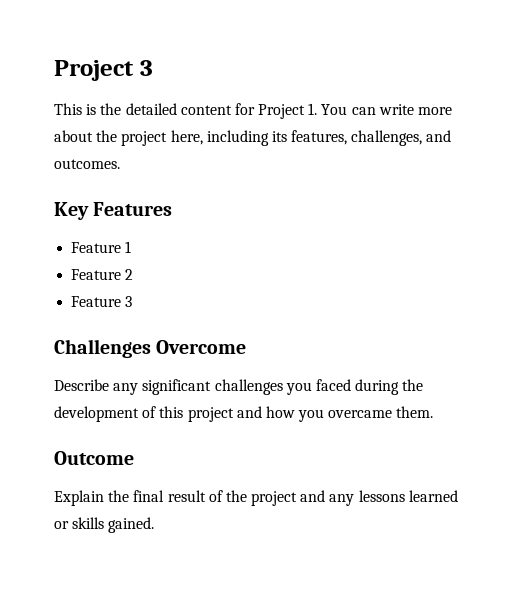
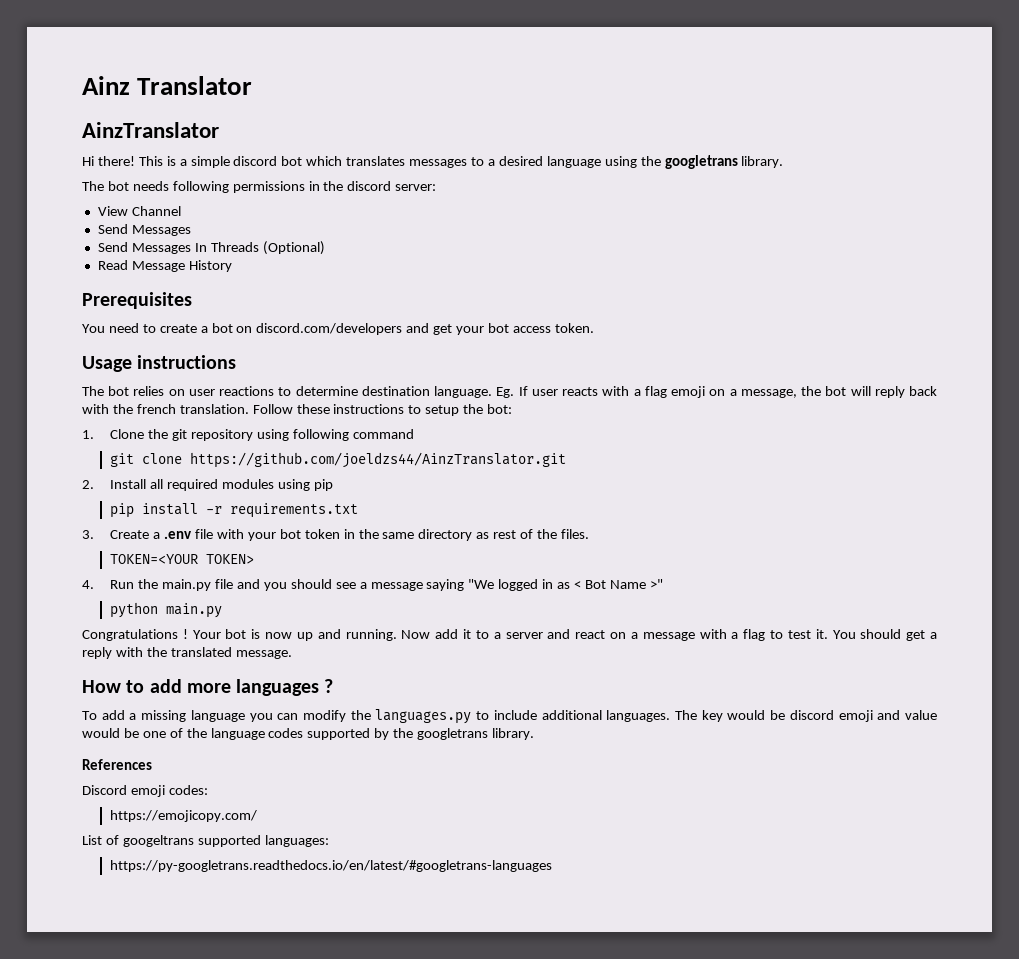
[54,60,153,81] [54,103,453,119] [54,130,452,146] [54,159,120,169] [54,202,173,220] [71,241,132,253] [71,269,134,280] [71,296,133,307] [54,339,247,358] [54,379,424,395] [54,406,434,422] [54,451,134,465] [54,490,458,506] [54,517,155,533] Project 3 // This is the detailed content for Project 1. You can write more about the project here, including its features, challenges, and outcomes. // Key Features // Feature 1 // Feature 2 // Feature 3 // Challenges Overcome // Describe any significant challenges you faced during the development of this project and how you overcame them. // Outcome // Explain the final result of the project and any lessons learned or skills gained. -> [82,76,253,95] [82,122,219,138] [82,155,784,169] [82,181,437,193] [97,206,181,216] [97,224,191,236] [97,241,325,255] [97,260,232,272] [82,292,192,309] [82,323,594,335] [82,355,237,372] [82,386,938,398] [82,404,513,416] [82,429,414,441] [110,452,567,468] [82,479,333,491] [110,503,359,518] [82,529,589,541] [110,554,255,564] [82,579,663,591] [110,602,223,618] [82,629,937,641] [82,647,292,659] [82,679,334,696] [82,709,937,724] [82,728,535,740] [82,759,152,770] [82,785,208,797] [110,810,258,822] [82,835,329,847] [110,860,553,872] Ainz Translator // AinzTranslator // Hi there! This is a simple discord bot which translates messages to a desired language using the googletrans library. // The bot needs following permissions in the discord server: // View Channel // Send Messages // Send Messages In Threads (Optional) // Read Message History // Prerequisites // You need to create a bot on discord.com/developers and get your bot access token. // Usage instructions // The bot relies on user reactions to determine destination language. Eg. If user reacts with a flag emoji on a message, the bot will reply back with the french translation. Follow these instructions to setup the bot: // 1. Clone the git repository using following command // git clone https://github.com/joeldzs44/AinzTranslator.git // 2. Install all required modules using pip // pip install -r requirements.txt // 3. Create a .env file with your bot token in the same directory as rest of the files. // TOKEN=<YOUR TOKEN> // 4. Run the main.py file and you should see a message saying "We logged in as < Bot Name >" // python main.py // Congratulations ! Your bot is now up and running. Now add it to a server and react on a message with a flag to test it. You should get a reply with the translated message. // How to add more languages ? // To add a missing language you can modify the languages.py to include additional languages. The key would be discord emoji and value would be one of the language codes supported by the googletrans library. // References // Discord emoji codes: // https://emojicopy.com/ // List of googeltrans supported languages: // https://py-googletrans.readthedocs.io/en/latest/#googletrans-languages

